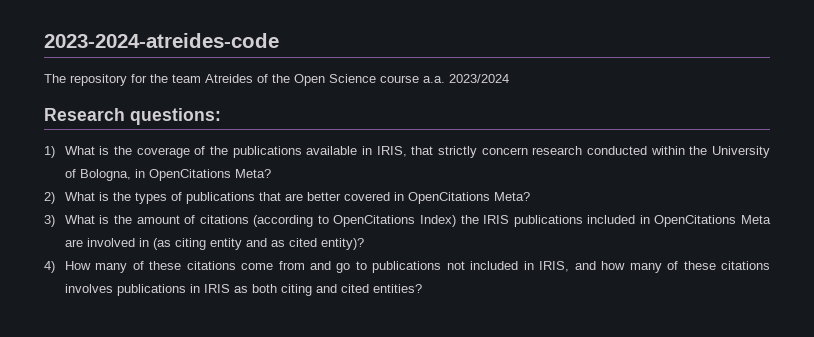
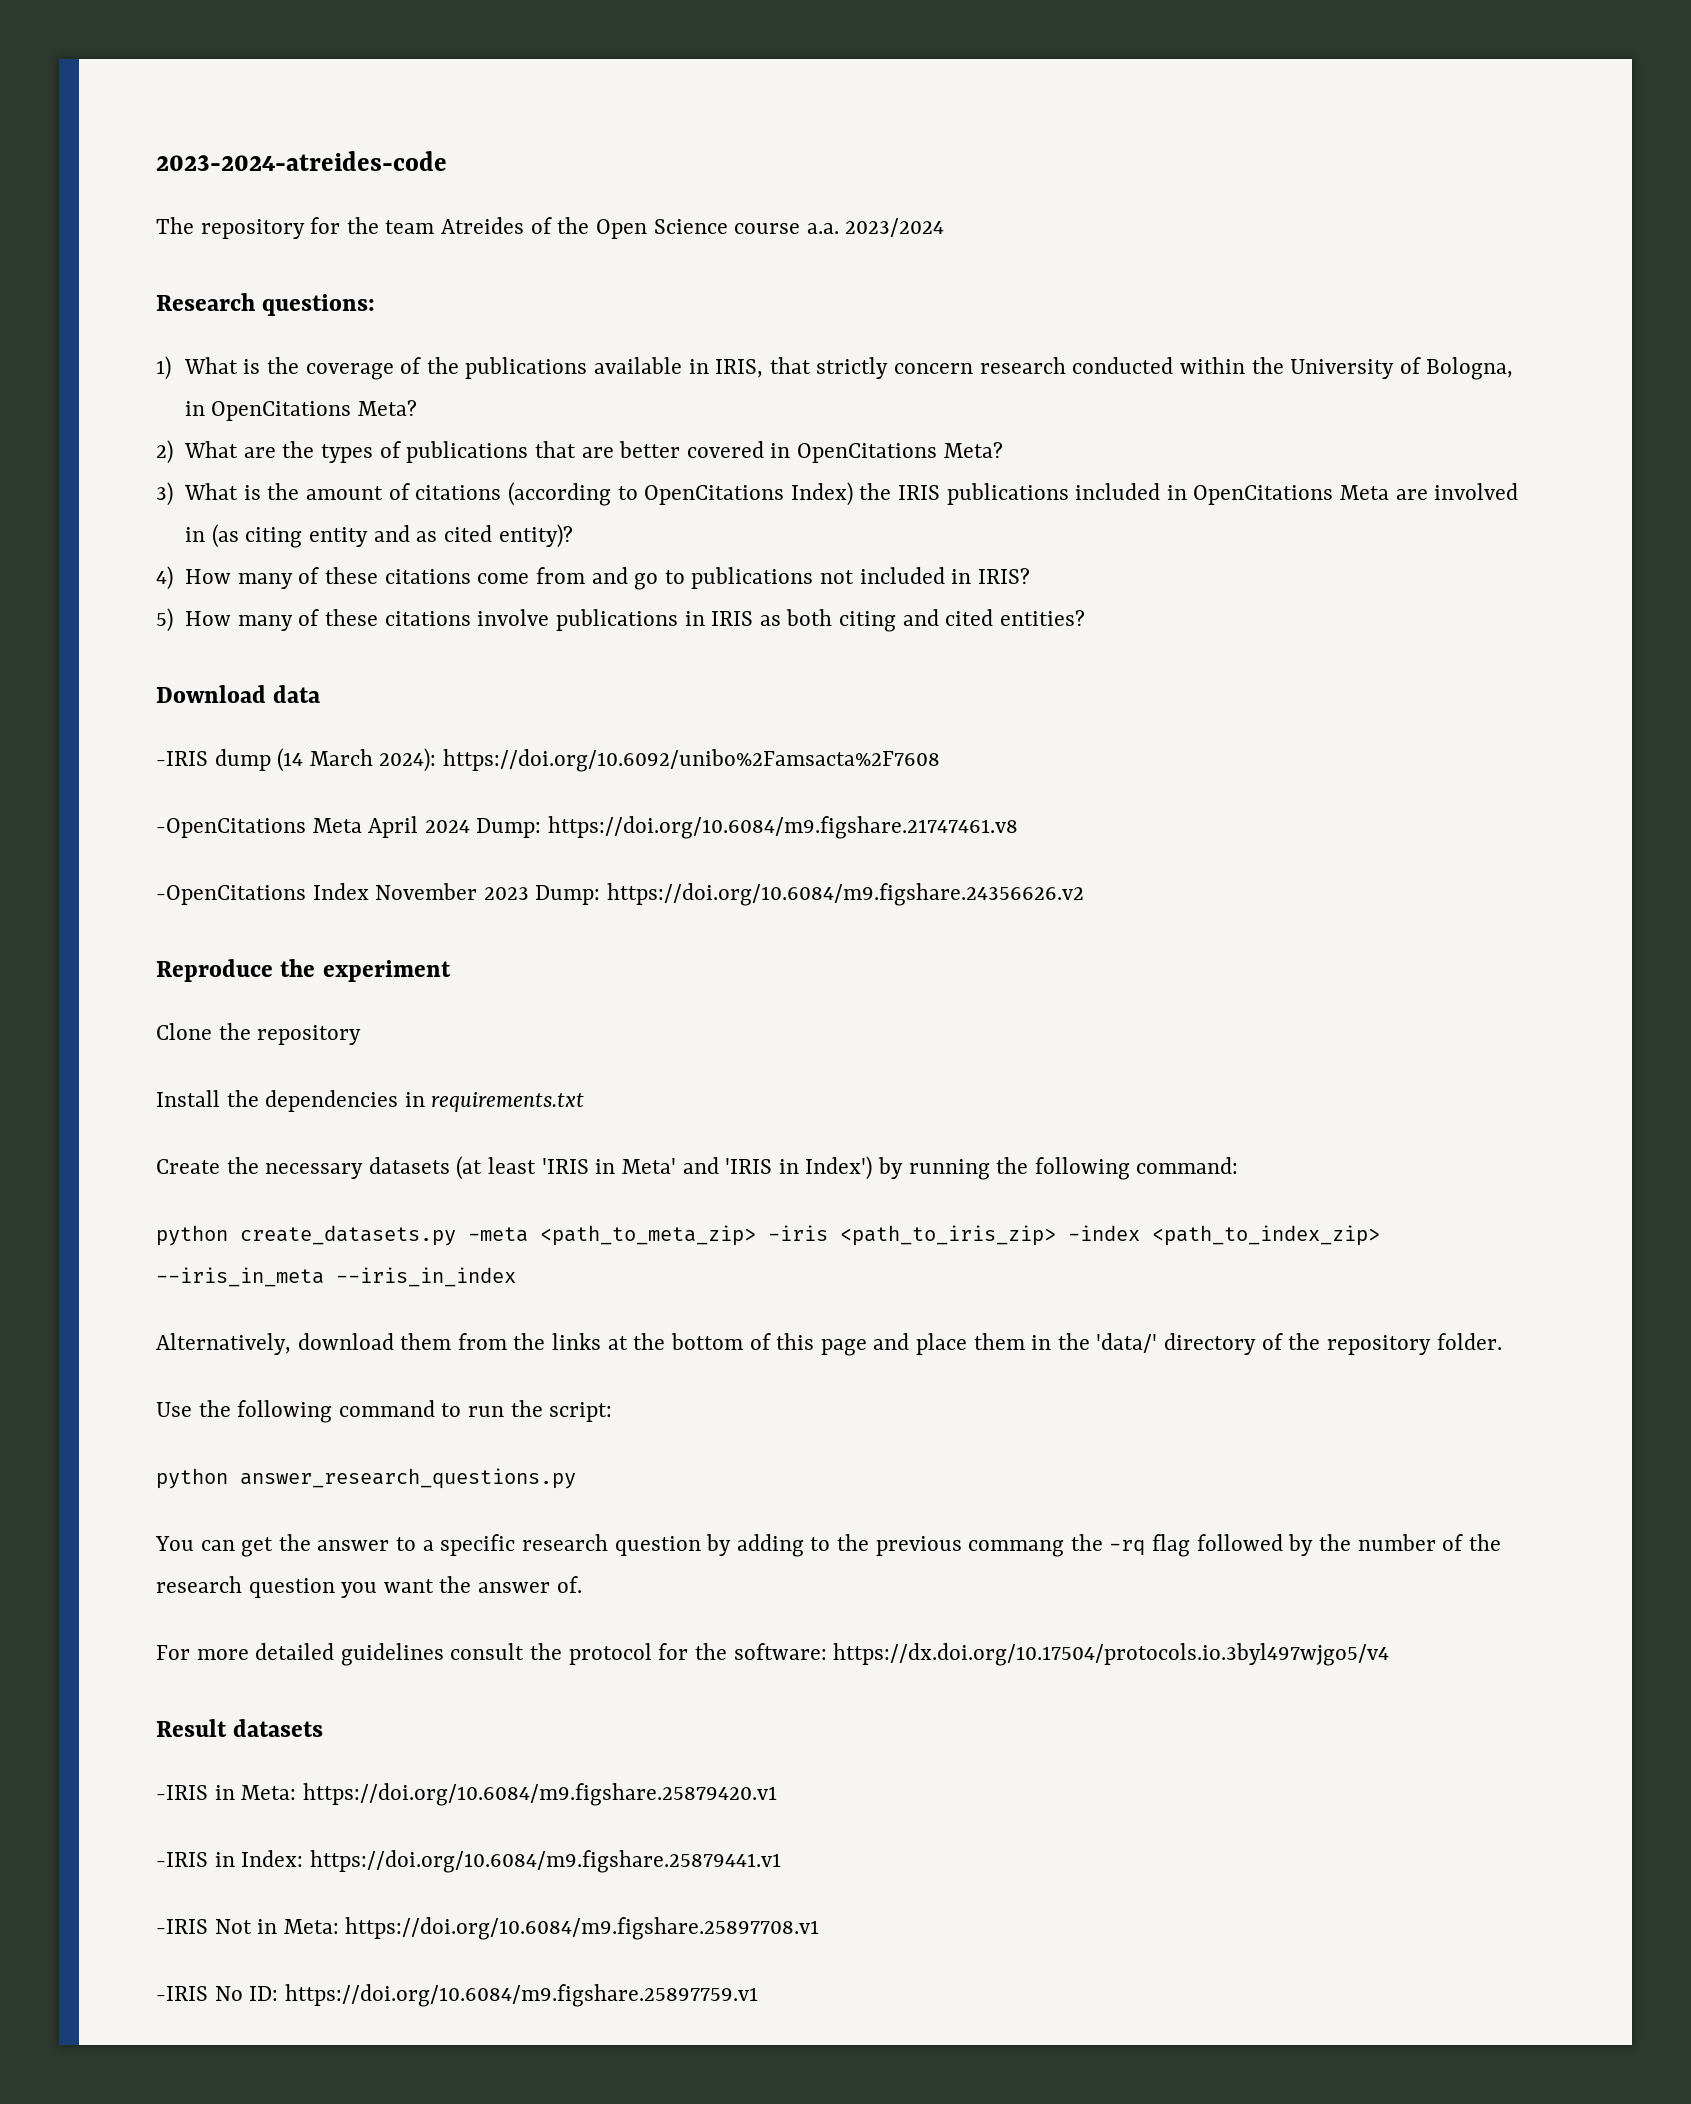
[98,192,109,201] is -> [243,447,276,458] are
[539,261,770,273] [64,284,113,293] IRIS, and how many of these citations involves -> [977,568,1030,584] [156,608,550,632] IRIS? // 5) How many of these citations involve
(422, 288) none -> [156,685,321,703] [156,748,941,772] [156,816,1019,839] [156,883,1085,906] [156,959,451,982] [156,1023,362,1045] [156,1090,585,1112] [156,1156,1239,1180] [156,1225,1380,1246] [156,1267,516,1287] [156,1333,1502,1356] [156,1400,613,1423] [156,1468,576,1489] [155,1534,1501,1557] [156,1576,582,1598] [156,1643,1390,1666] [156,1719,324,1737] [156,1783,777,1806] [156,1850,781,1873] [156,1917,820,1940] [156,1984,758,2007] // Download data // -IRIS dump (14 March 2024): https://doi.org/10.6092/unibo%2Famsacta%2F7608 // -OpenCitations Meta April 2024 Dump: https://doi.org/10.6084/m9.figshare.21747461.v8 // -OpenCitations Index November 2023 Dump: https://doi.org/10.6084/m9.figshare.24356626.v2 // Reproduce the experiment // Clone the repository // Install the dependencies in requirements.txt // Create the necessary datasets (at least 'IRIS in Meta' and 'IRIS in Index') by running the following command: // python create_datasets.py -meta <path_to_meta_zip> -iris <path_to_iris_zip> -index <path_to_index_zip> --iris_in_meta --iris_in_index // Alternatively, download them from the links at the bottom of this page and place them in the 'data/' directory of the repository folder. // Use the following command to run the script: // python answer_research_questions.py // You can get the answer to a specific research question by adding to the previous commang the -rq flag followed by the number of the research question you want the answer of. // For more detailed guidelines consult the protocol for the software: https://dx.doi.org/10.17504/protocols.io.3byl497wjgo5/v4 // Result datasets // -IRIS in Meta: https://doi.org/10.6084/m9.figshare.25879420.v1 // -IRIS in Index: https://doi.org/10.6084/m9.figshare.25879441.v1 // -IRIS Not in Meta: https://doi.org/10.6084/m9.figshare.25897708.v1 // -IRIS No ID: https://doi.org/10.6084/m9.figshare.25897759.v1

